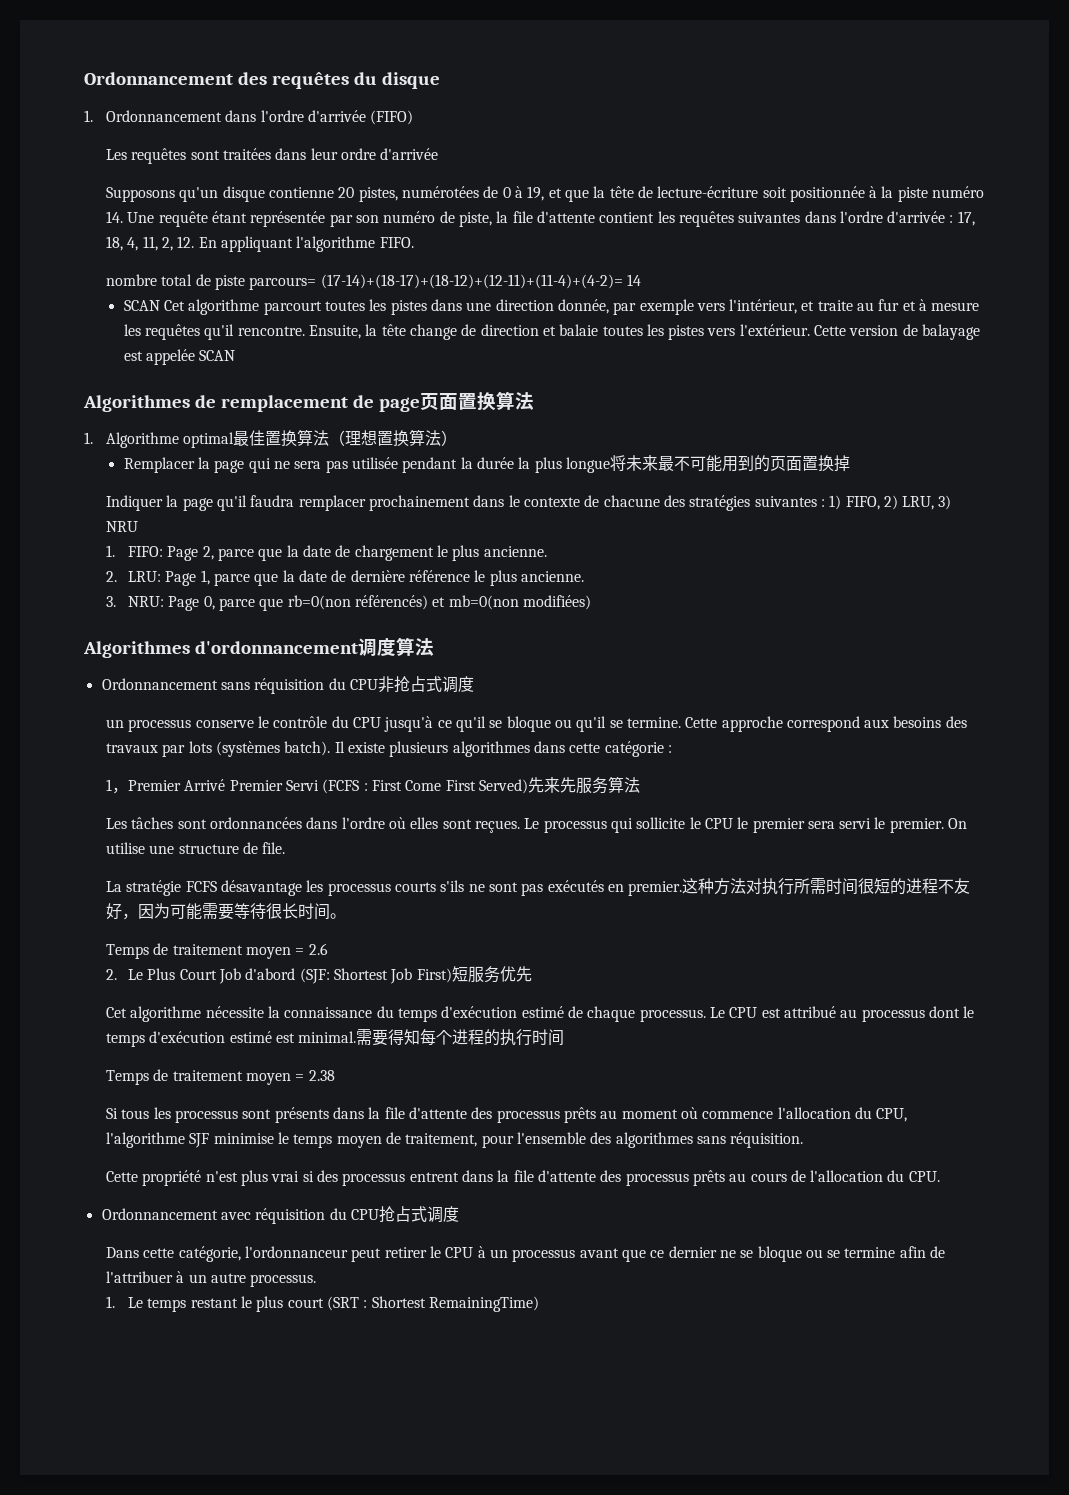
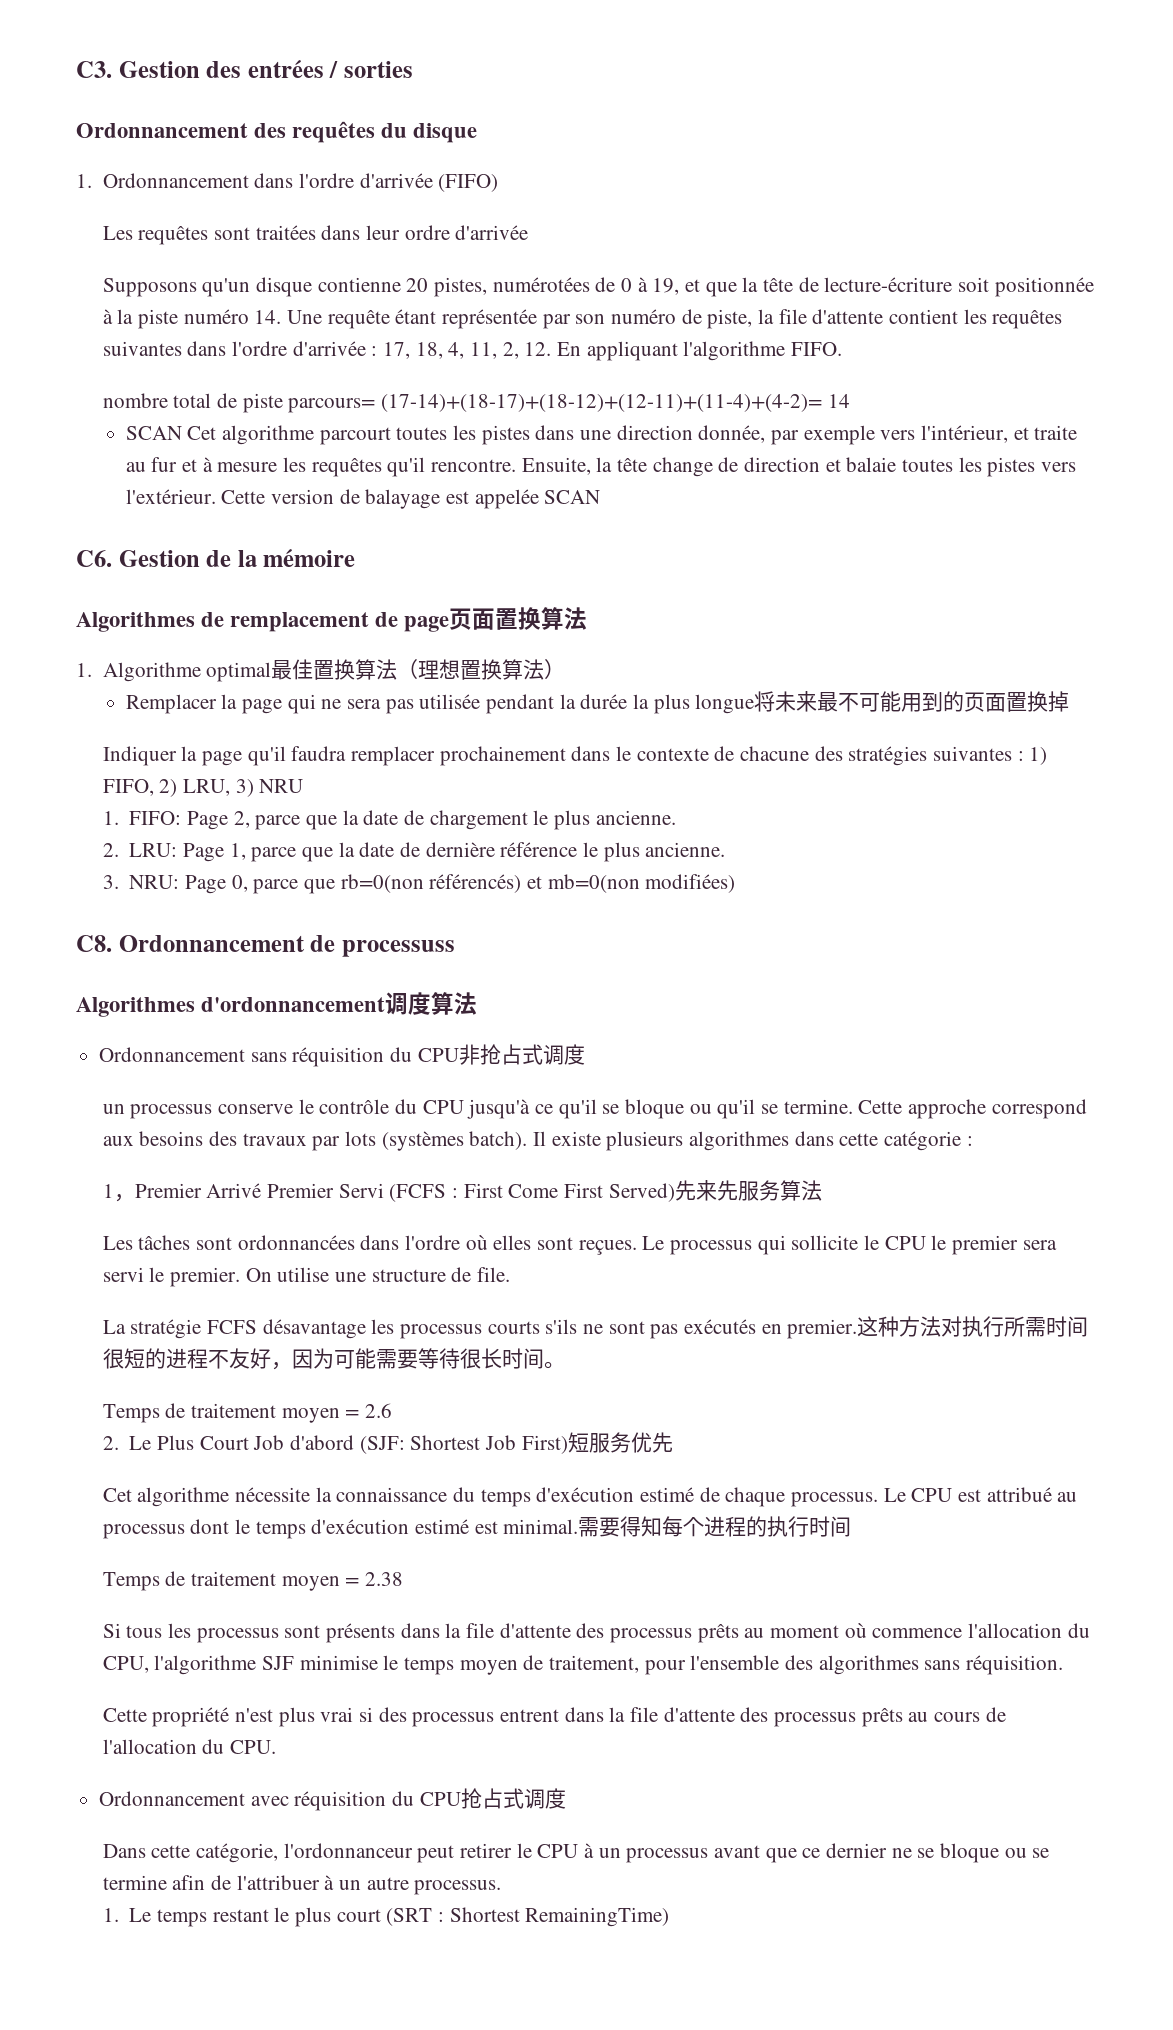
(84, 78) none -> [76,60,414,78] C3. Gestion des entrées / sorties //
(236, 355) none -> [76,549,356,567] // C6. Gestion de la mémoire
(591, 602) none -> [76,935,455,957] // C8. Ordonnancement de processuss

